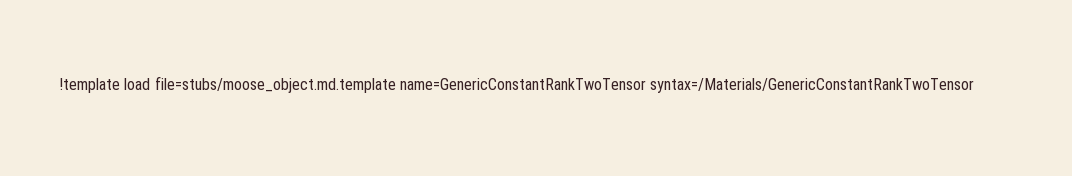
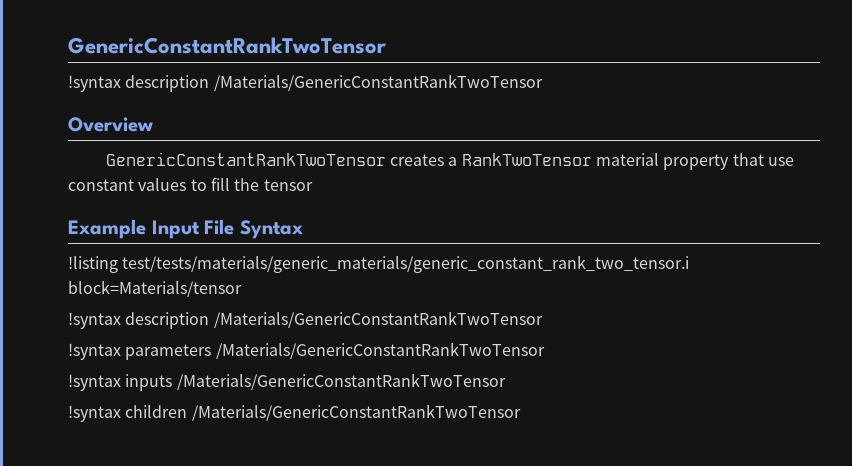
[59,76,975,93] !template load file=stubs/moose_object.md.template name=GenericConstantRankTwoTensor syntax=/Materials/GenericConstantRankTwoTensor -> [68,37,386,54] [68,74,543,92] [68,117,153,132] [105,152,795,170] [68,177,313,191] [68,219,303,239] [68,255,690,273] [68,280,242,297] [68,311,543,329] [68,342,545,360] [68,373,506,391] [68,404,521,422] GenericConstantRankTwoTensor // !syntax description /Materials/GenericConstantRankTwoTensor // Overview // GenericConstantRankTwoTensor creates a RankTwoTensor material property that use constant values to fill the tensor // Example Input File Syntax // !listing test/tests/materials/generic_materials/generic_constant_rank_two_tensor.i block=Materials/tensor // !syntax description /Materials/GenericConstantRankTwoTensor // !syntax parameters /Materials/GenericConstantRankTwoTensor // !syntax inputs /Materials/GenericConstantRankTwoTensor // !syntax children /Materials/GenericConstantRankTwoTensor

